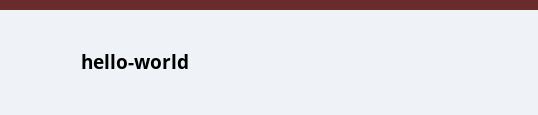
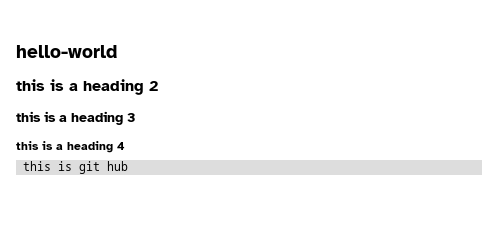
(189, 61) none -> [16,79,158,95] [16,111,135,125] [16,141,125,153] [23,161,129,174] // this is a heading 2 // this is a heading 3 // this is a heading 4 // this is git hub

